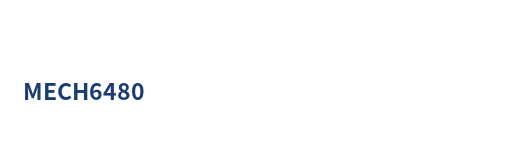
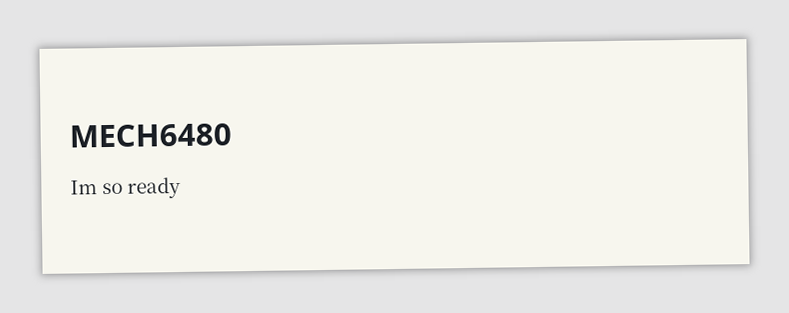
(145, 91) none -> [70,176,182,199] // Im so ready

